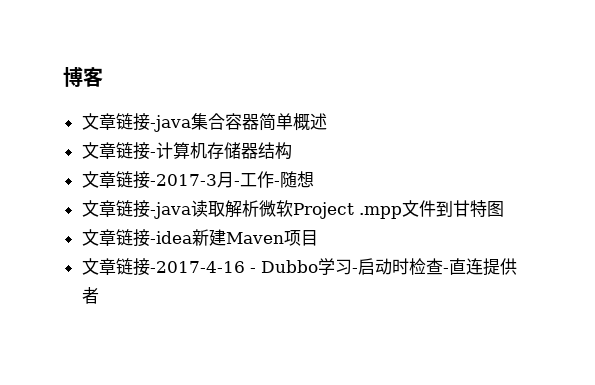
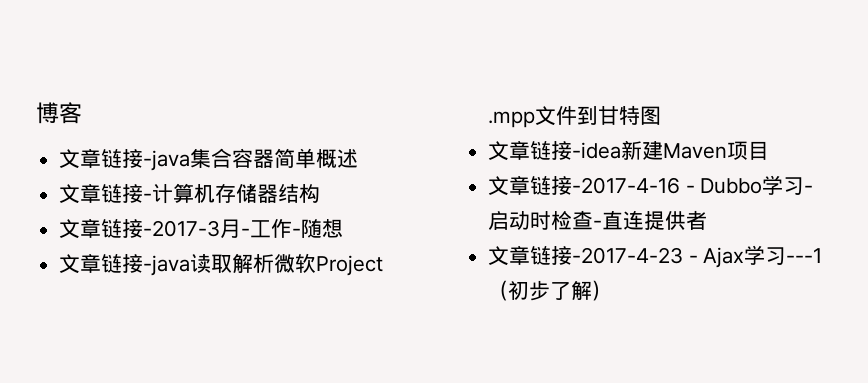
(99, 295) none -> [488,245,823,268] [488,280,613,301] // 文章链接-2017-4-23 - Ajax学习---1（初步了解）

